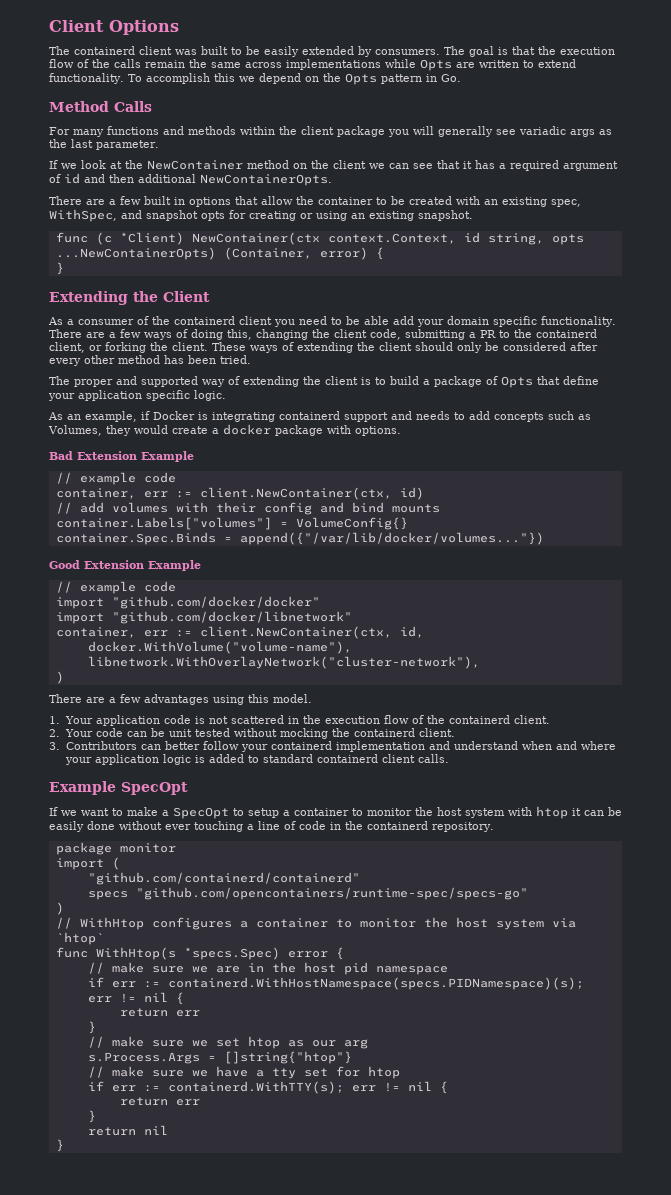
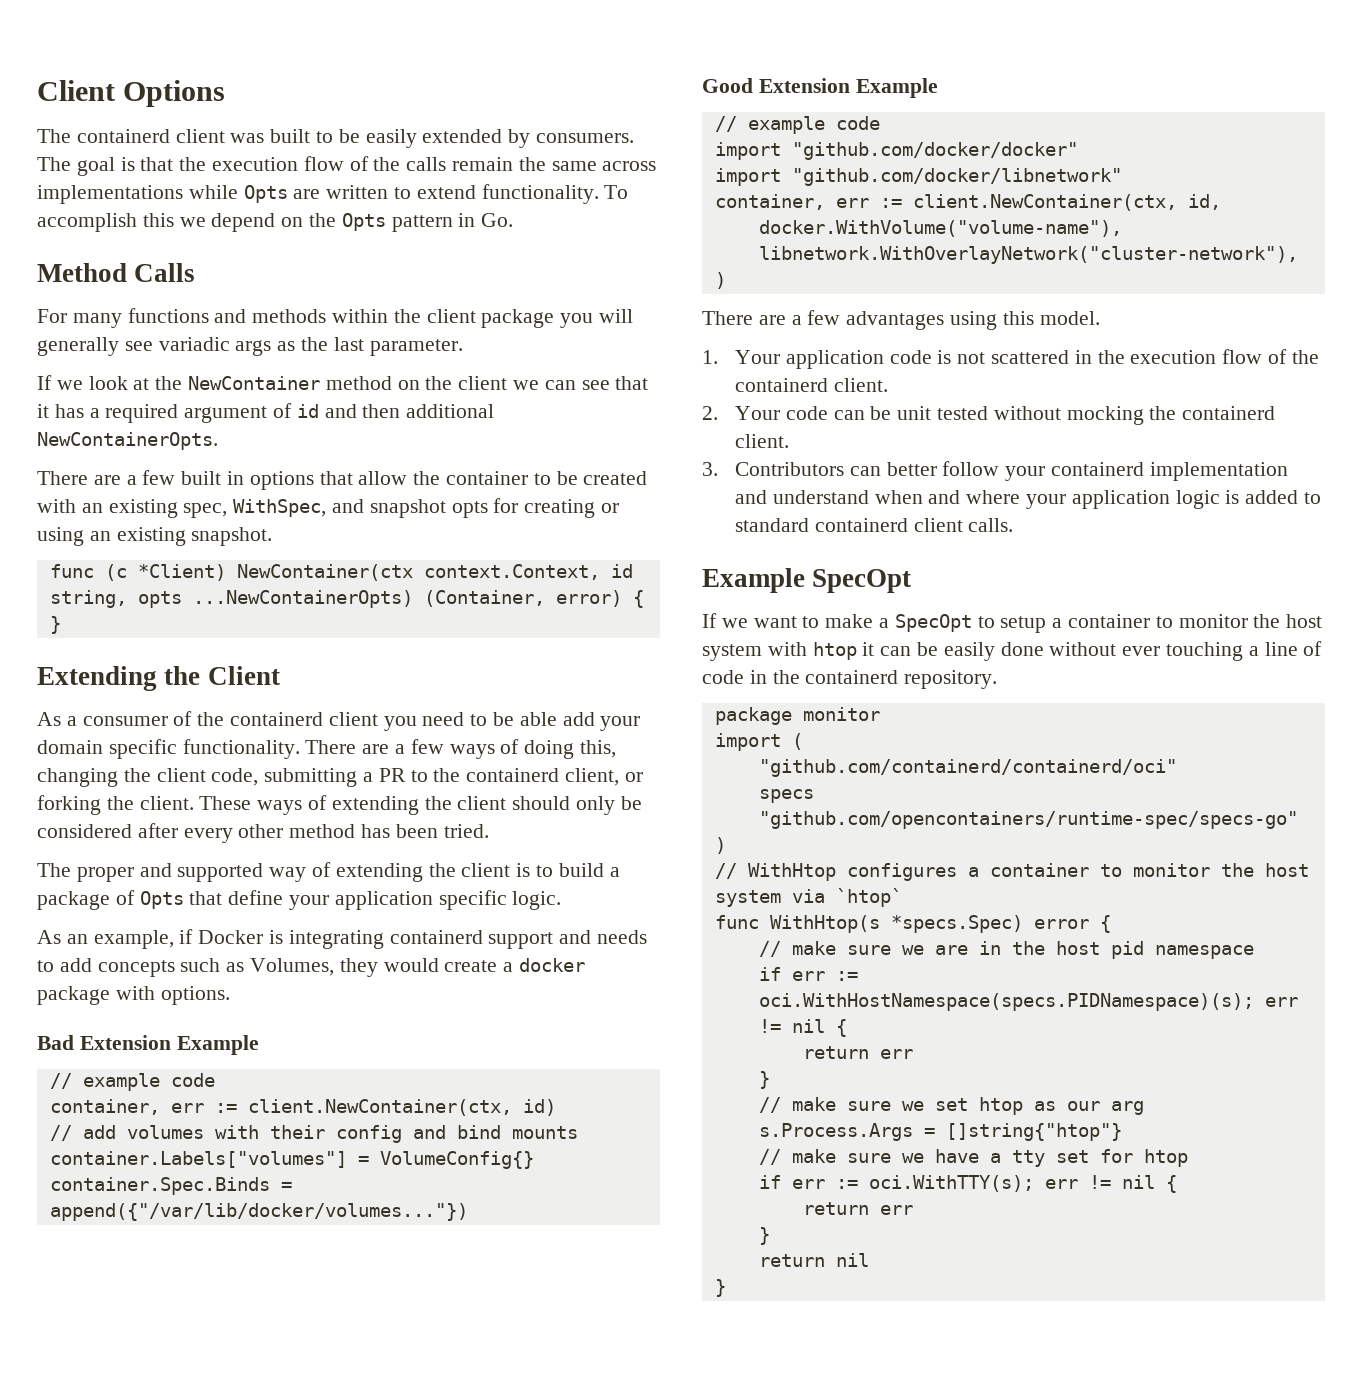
[87,872,360,885] "github.com/containerd/containerd" -> [758,759,1177,777] "github.com/containerd/containerd/oci"
[167,977,584,990] containerd.WithHostNamespace(specs.PIDNamespace)(s); -> [758,993,1254,1011] oci.WithHostNamespace(specs.PIDNamespace)(s);
[167,1081,344,1094] containerd.WithTTY(s); -> [868,1175,1034,1192] oci.WithTTY(s);

